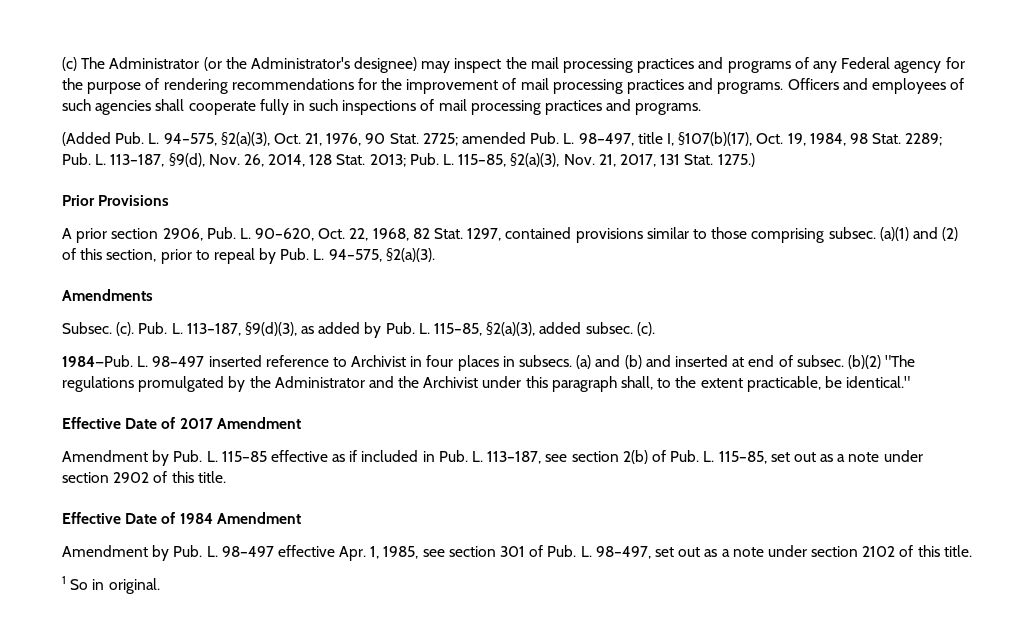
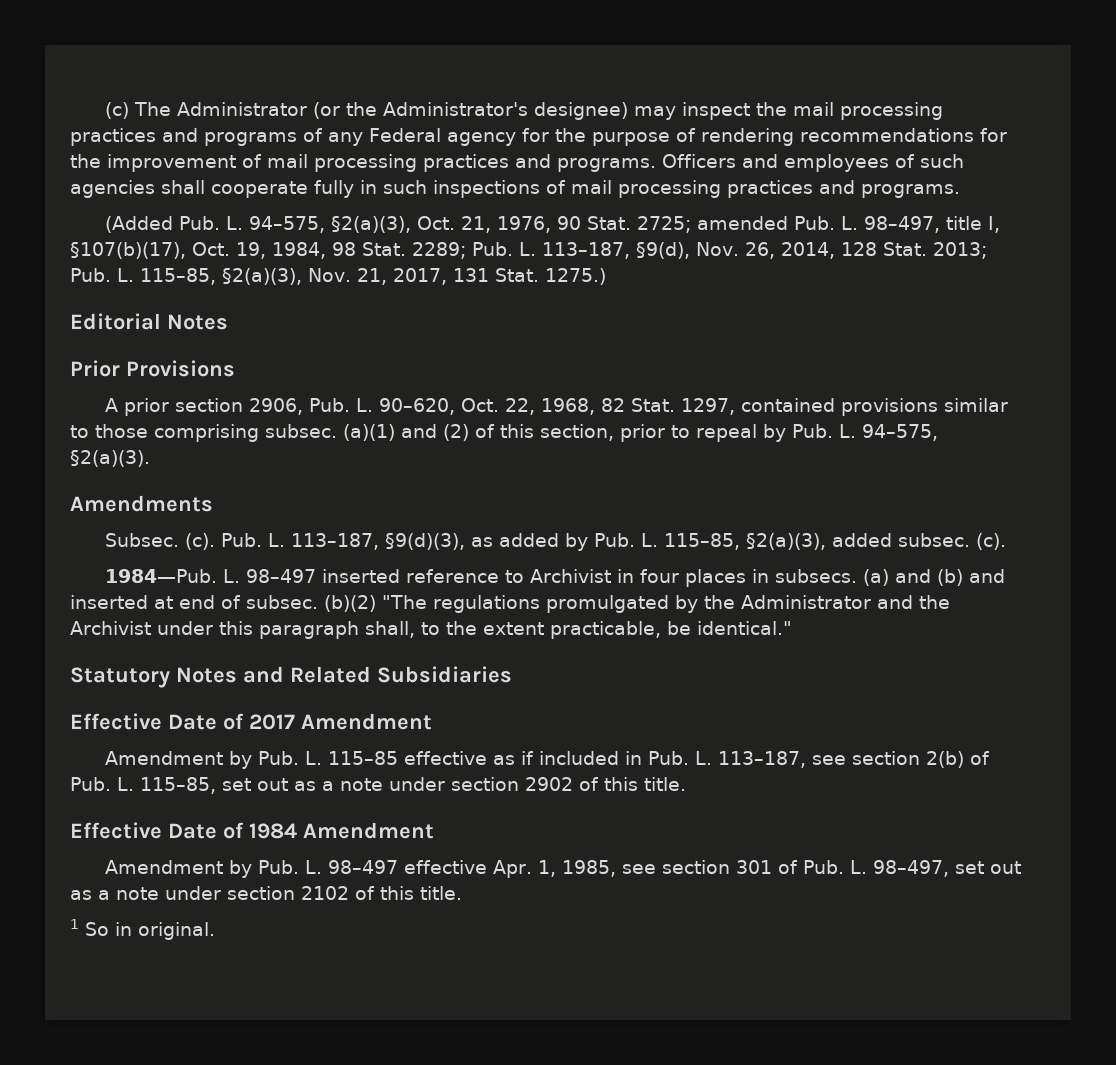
(755, 160) none -> [70,313,228,330] // Editorial Notes
(911, 382) none -> [70,666,512,688] // Statutory Notes and Related Subsidiaries

